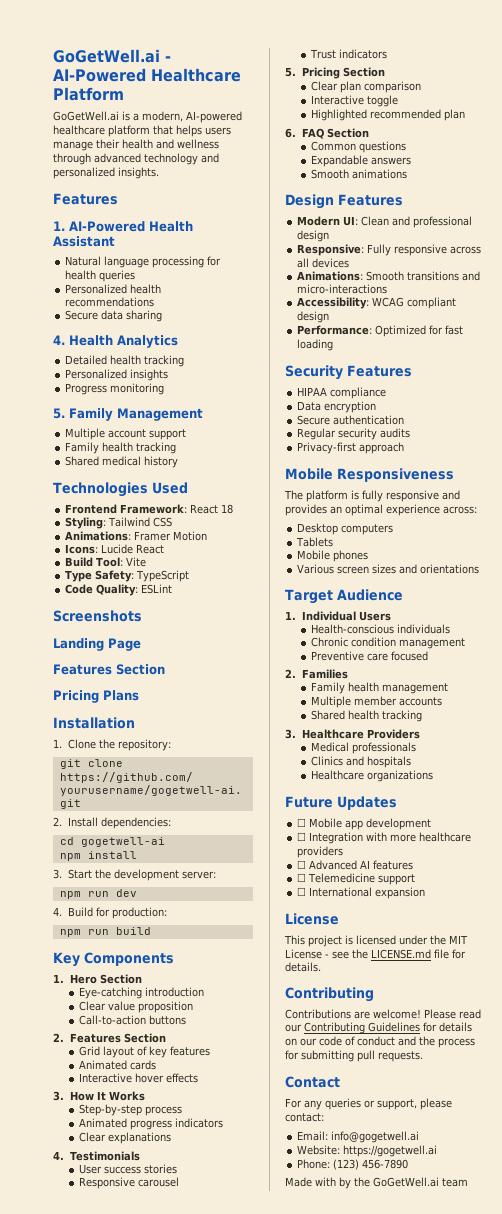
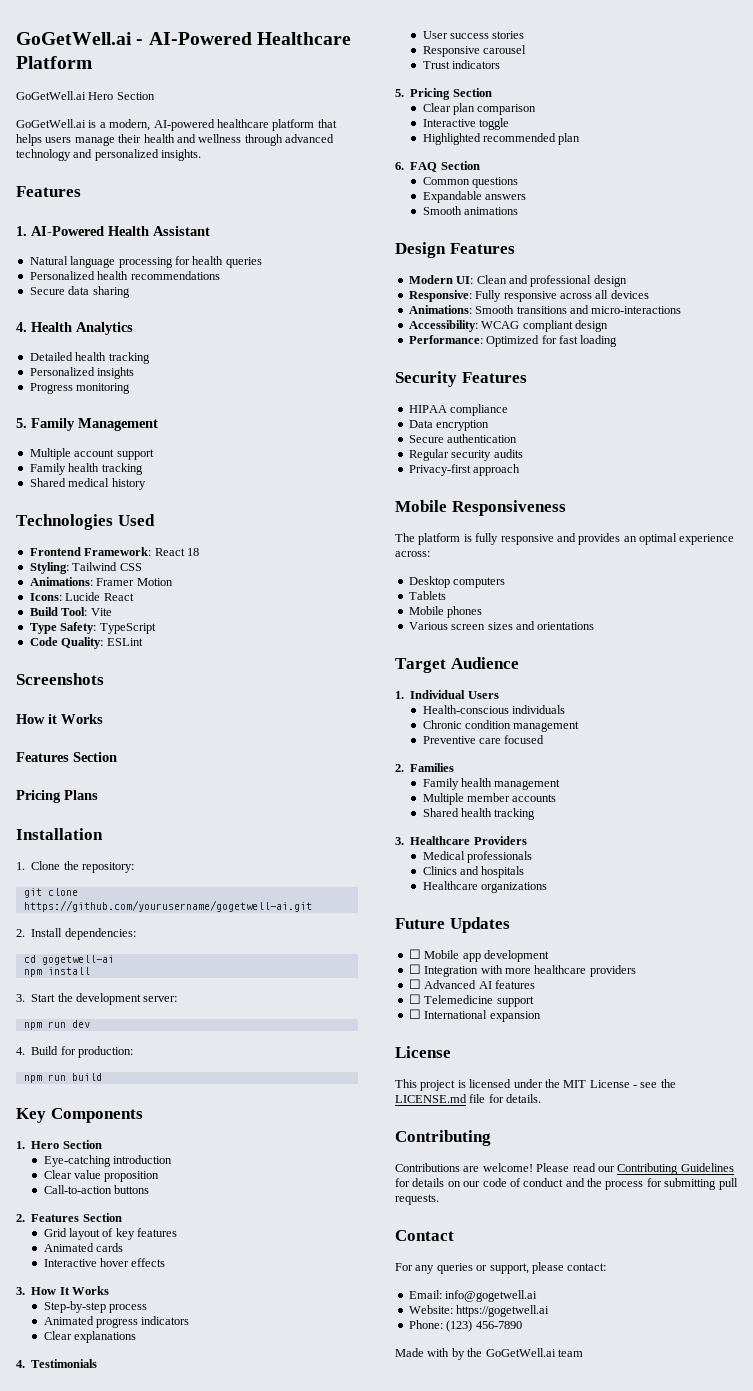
(124, 94) none -> [16,91,155,100] // GoGetWell.ai Hero Section
[53,638,141,651] Landing Page -> [16,714,103,724] How it Works

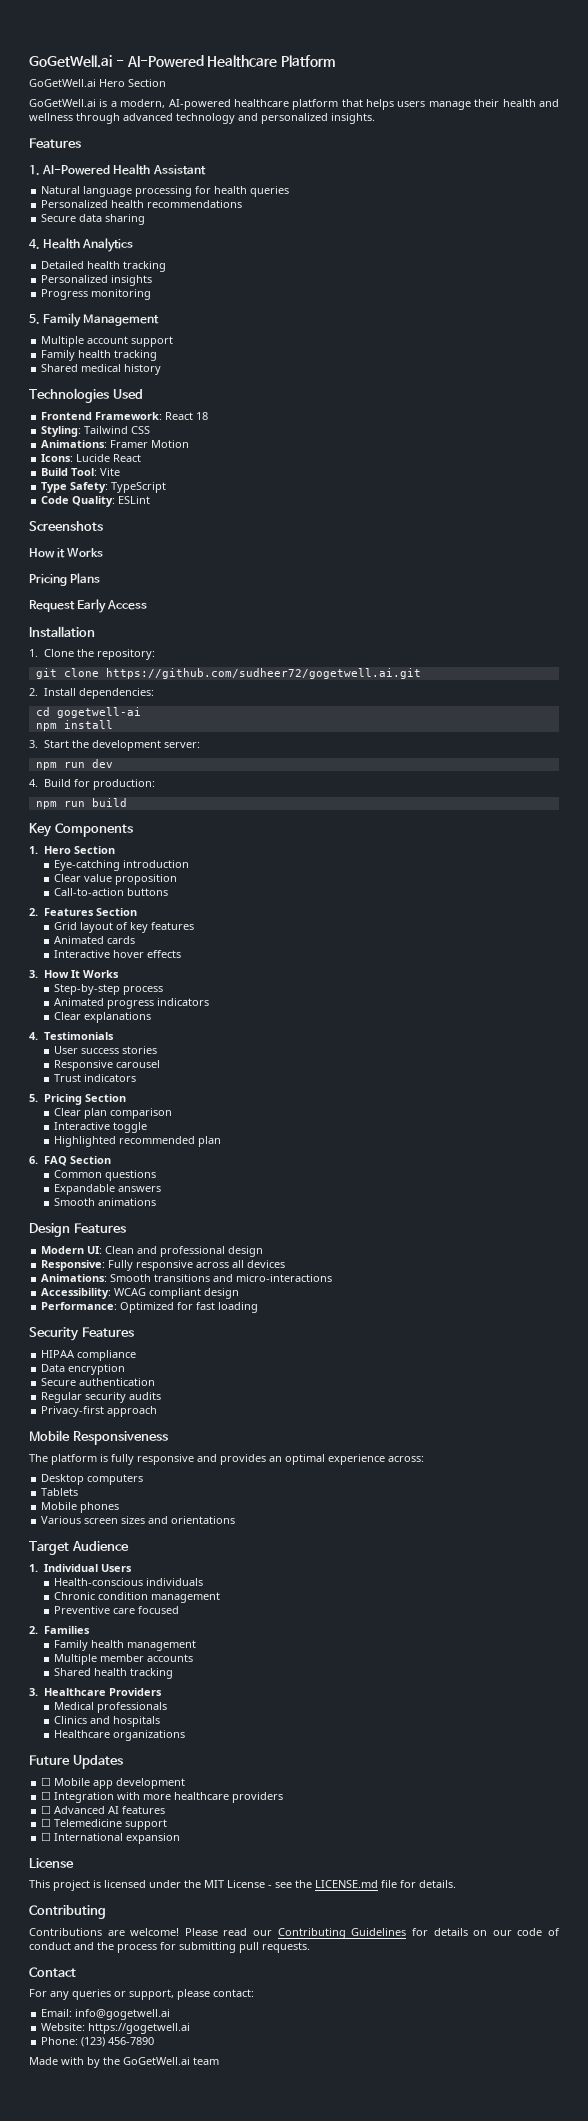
[16,752,117,762] // Features Section -> (104, 552) none
(98, 795) none -> [29,599,148,613] // Request Early Access
[23,900,312,912] https://github.com/yourusername/gogetwell-ai.git -> [105,668,421,679] https://github.com/sudheer72/gogetwell.ai.git

